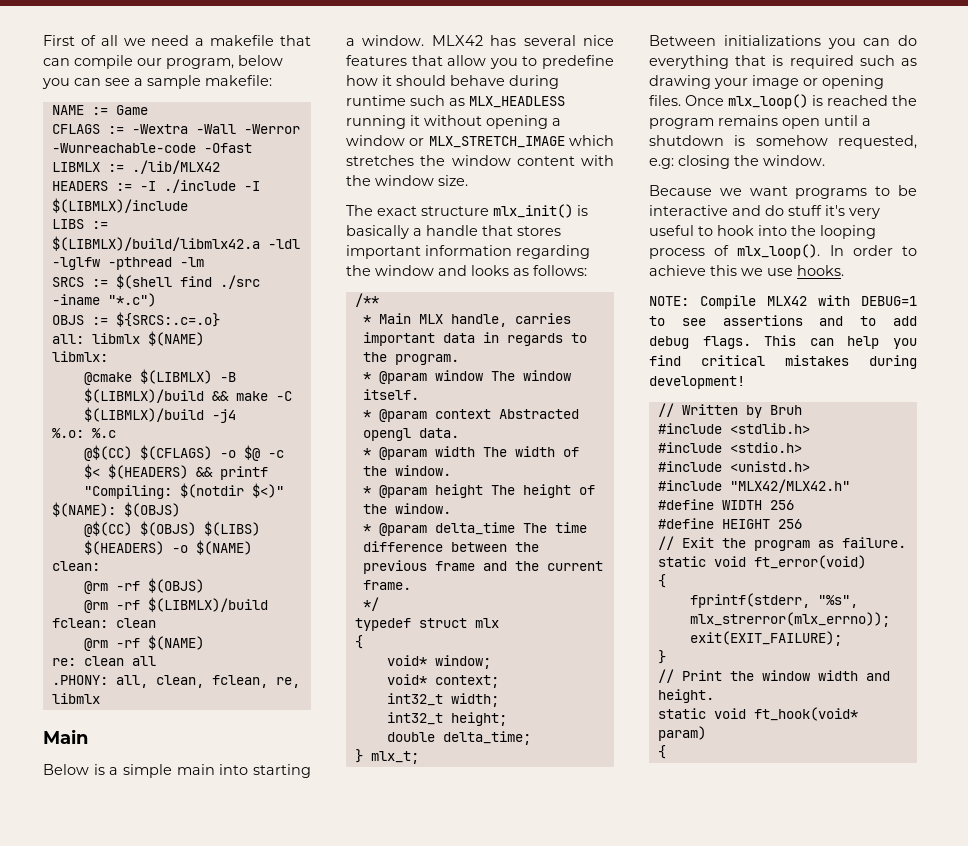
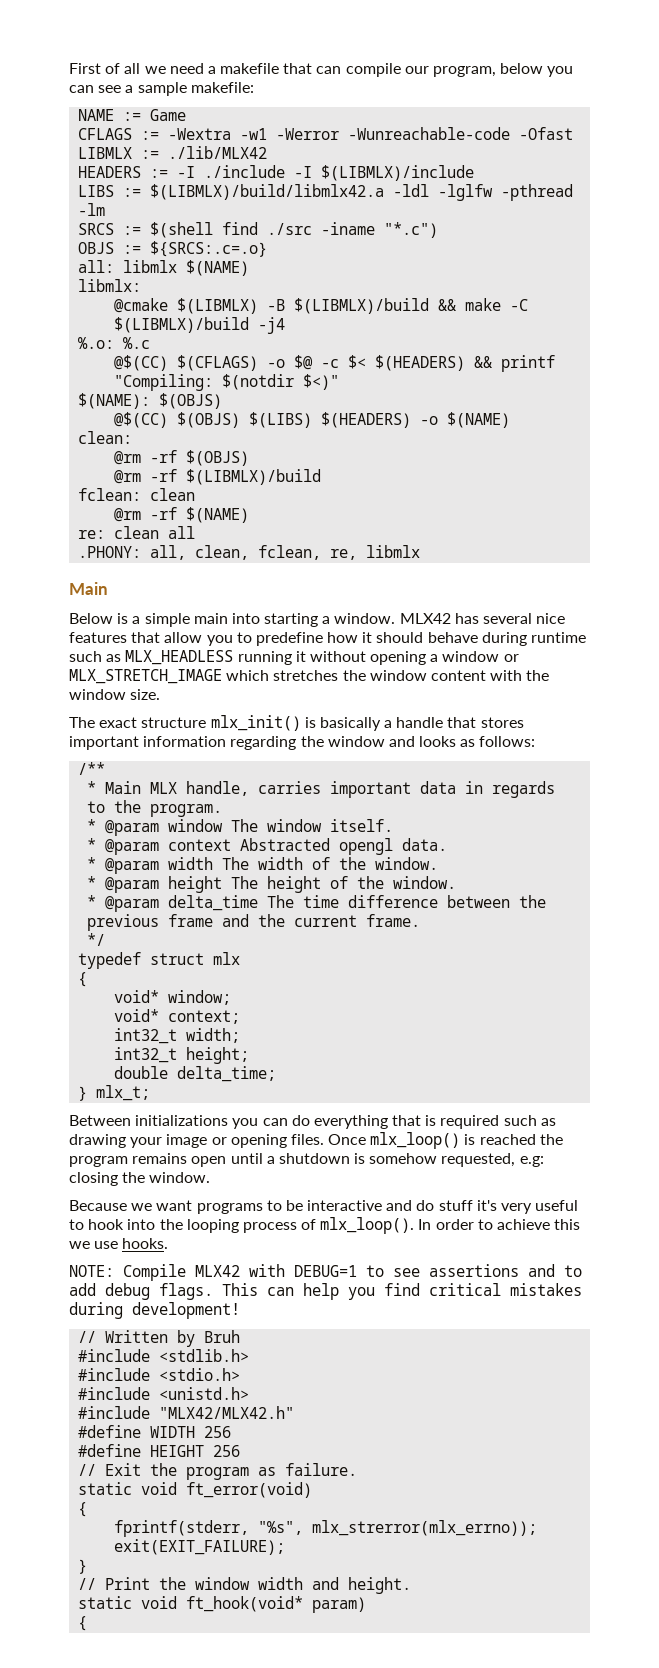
[195,124,236,134] -Wall -> [240,128,268,140] -w1

